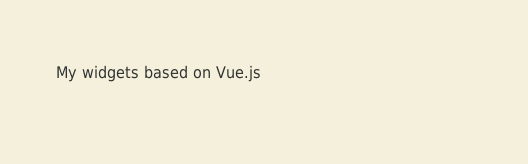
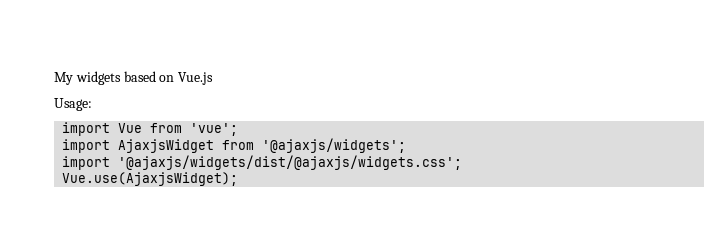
(261, 73) none -> [54,98,92,111] [62,122,239,136] [62,138,407,153] [62,155,463,170] [62,172,239,186] // Usage: // import Vue from 'vue'; // import AjaxjsWidget from '@ajaxjs/widgets'; // import '@ajaxjs/widgets/dist/@ajaxjs/widgets.css'; // Vue.use(AjaxjsWidget);

